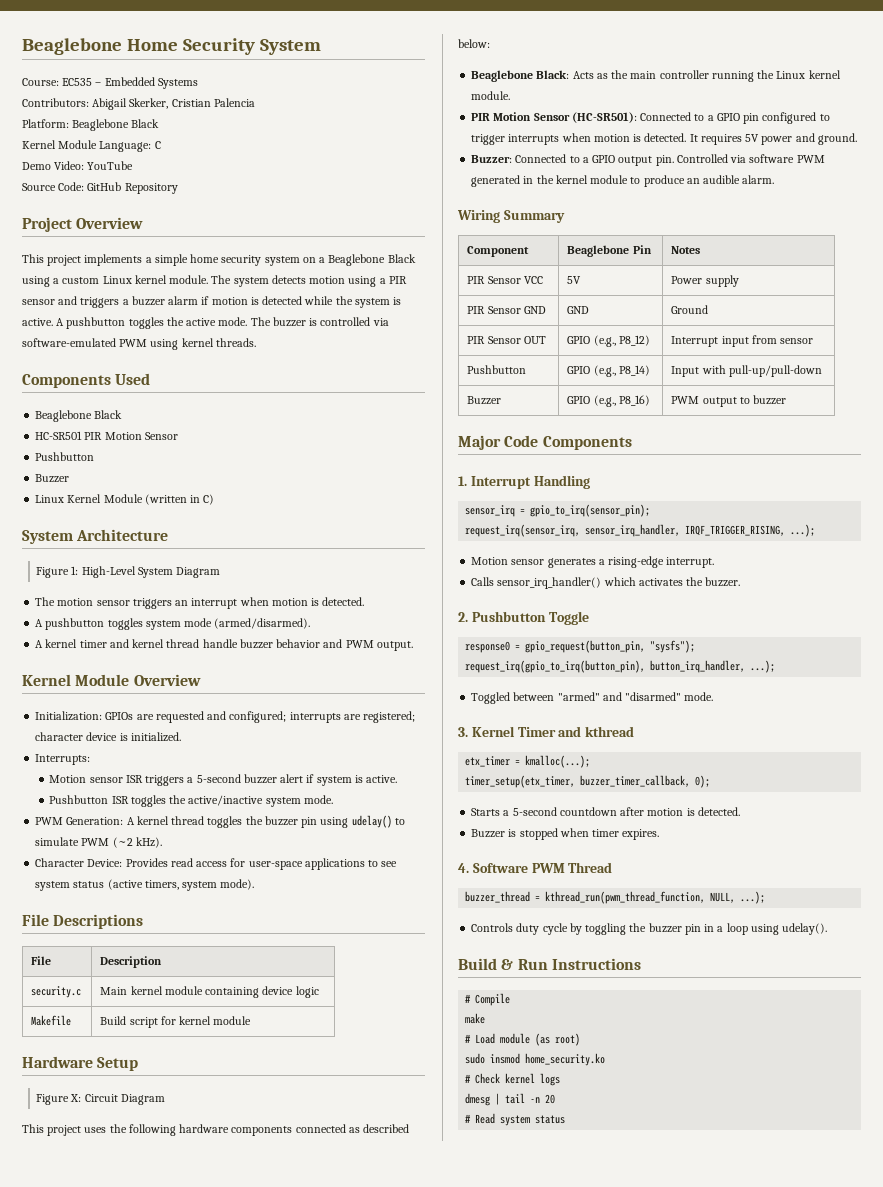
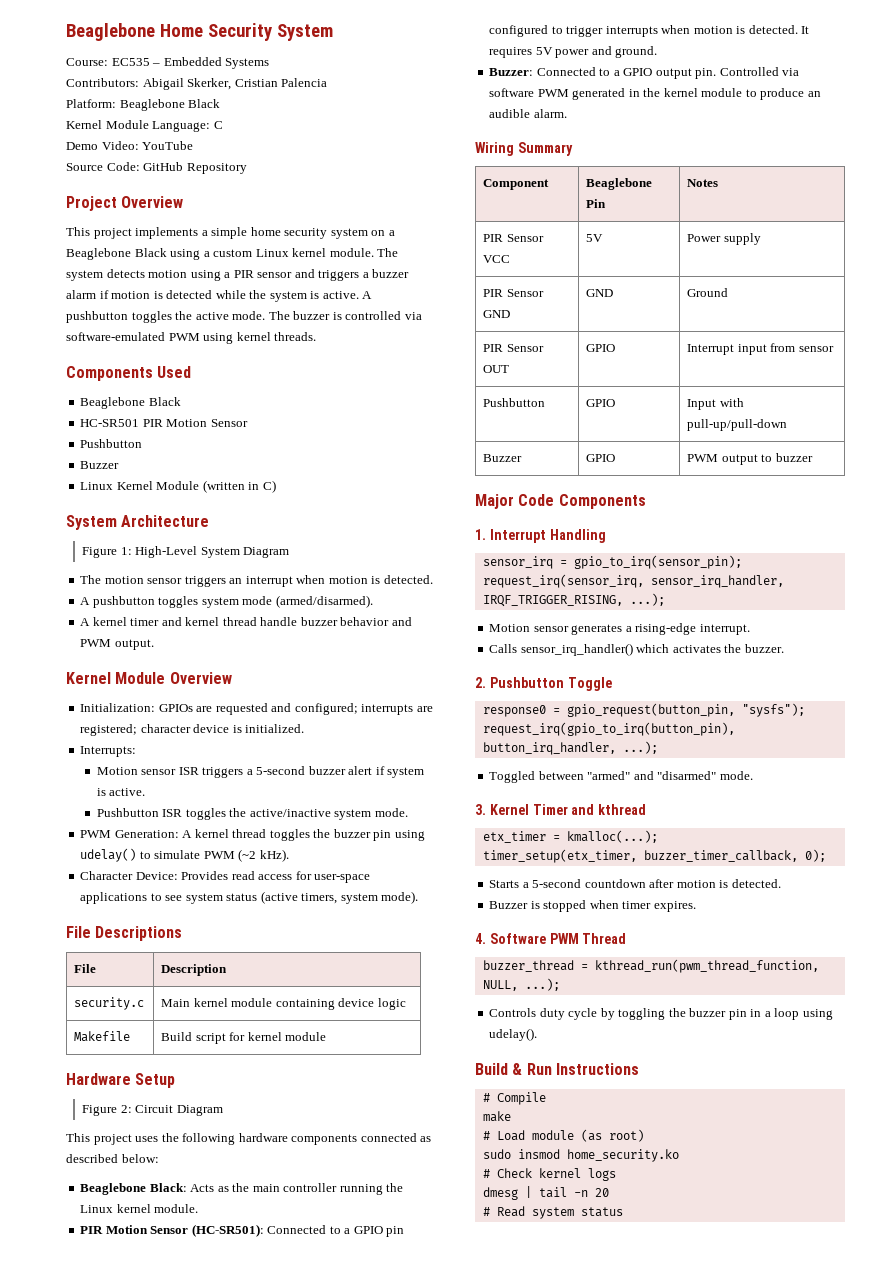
[70,1094,82,1102] X: -> [120,1105,132,1113] 2:
[593,335,650,347] (e.g., P8_12) -> (616, 348) none
[593,365,650,377] (e.g., P8_14) -> (616, 403) none
[593,395,650,407] (e.g., P8_16) -> (616, 458) none

